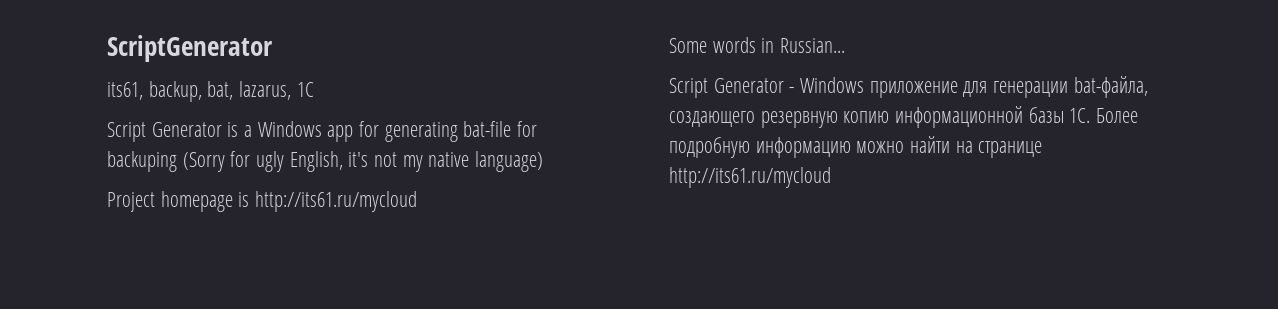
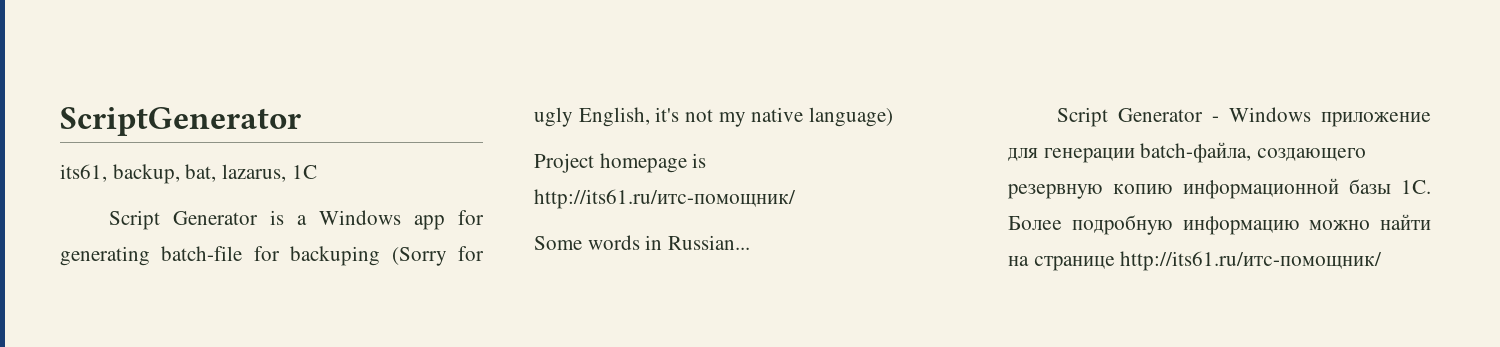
[463,121,512,137] bat-file -> [161,246,243,261] batch-file
[255,191,418,212] http://its61.ru/mycloud -> [534,189,796,209] http://its61.ru/итс-помощник/
[1073,76,1148,98] bat-файла, -> [1140,142,1252,163] batch-файла,
[669,167,831,188] http://its61.ru/mycloud -> [1120,251,1383,271] http://its61.ru/итс-помощник/

